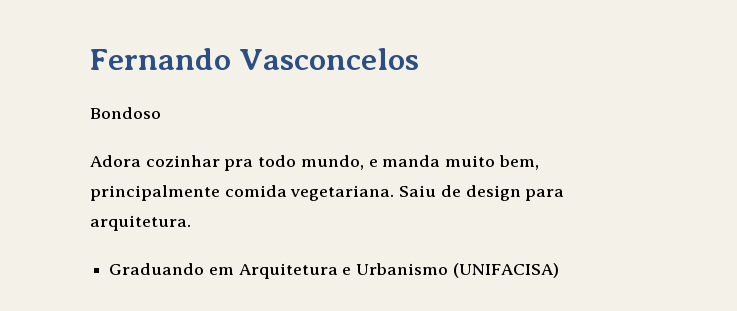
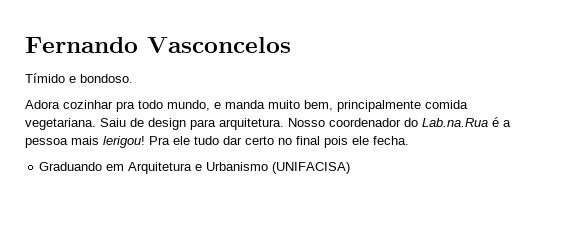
[90,107,161,119] Bondoso -> [25,73,133,83] Tímido e bondoso.
(191, 223) none -> [288,117,511,127] [25,136,409,148] Nosso coordenador do Lab.na.Rua é a pessoa mais lerigou! Pra ele tudo dar certo no final pois ele fecha.

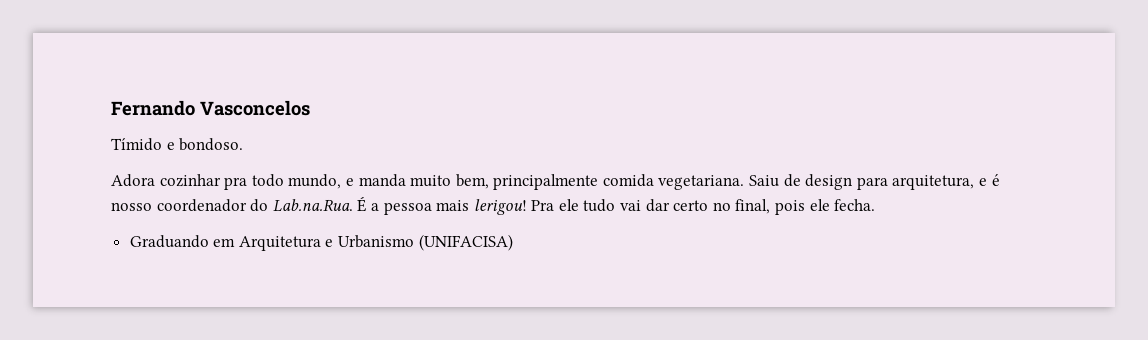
[219,117,499,130] arquitetura. Nosso coordenador do Lab.na.Rua é -> [892,174,1000,190] [111,196,367,212] arquitetura, e é nosso coordenador do Lab.na.Rua. É
(219, 140) none -> [620,200,642,211] vai
[296,136,320,145] final -> [735,199,771,214] final,

